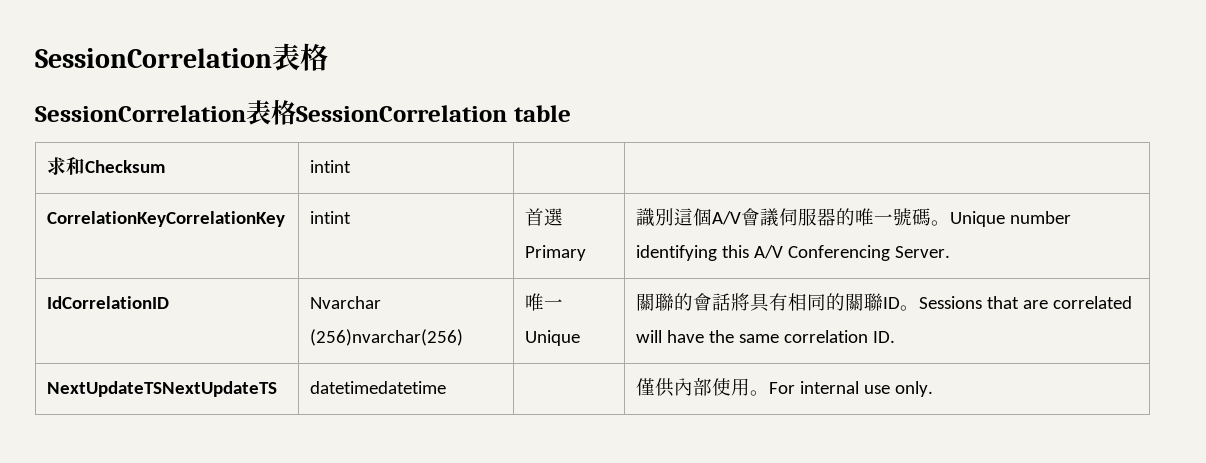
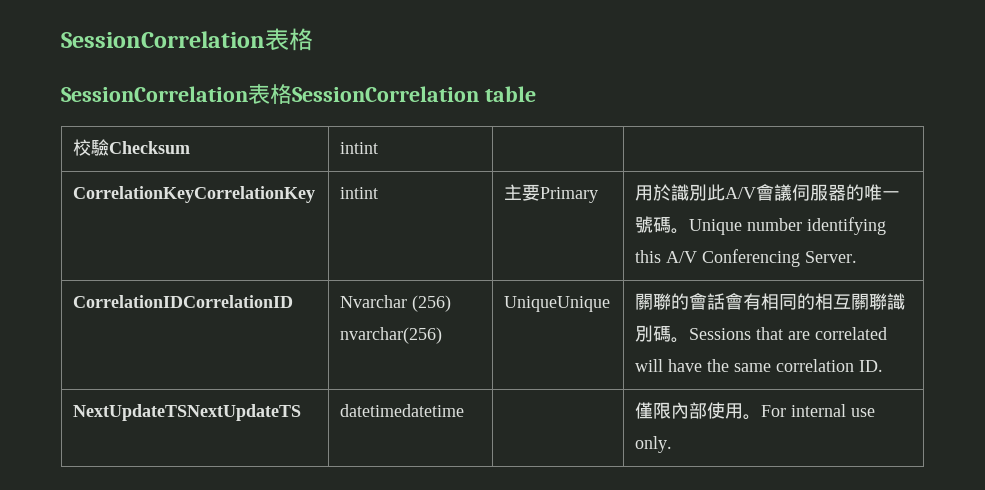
[47,157,86,175] 求和 -> [73,139,110,156] 校驗
[525,208,564,226] 首選 -> [504,184,541,201] 主要
[636,208,713,227] 識別這個 -> [635,184,726,201] 用於識別此
[47,296,170,309] IdCorrelationID -> [73,295,294,308] CorrelationIDCorrelationID
[310,329,464,346] [525,293,564,311] [525,330,581,346] (256)nvarchar(256) | 唯一Unique -> [412,295,452,312] [340,327,443,344] [504,296,611,312] (256) nvarchar(256) | UniqueUnique
[731,293,771,312] 將具 -> [725,293,744,310] 會
[845,293,901,311] 關聯ID -> [815,293,906,310] [635,325,672,342] 相互關聯識別碼
[655,378,675,397] 供 -> [653,402,672,419] 限

